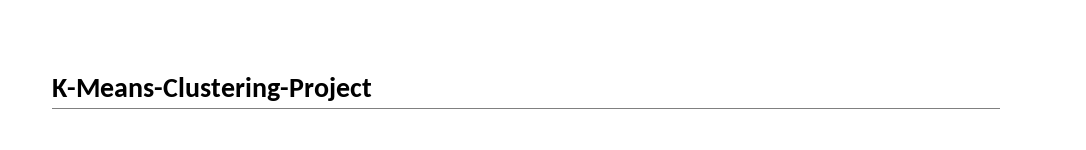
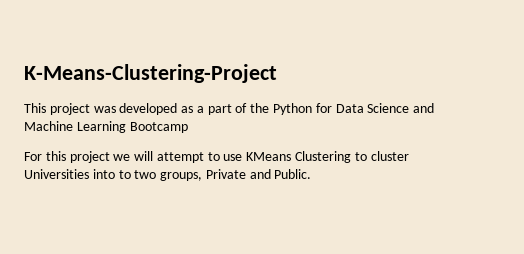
(372, 89) none -> [24,103,435,115] [24,121,188,133] [24,151,409,163] [24,169,312,181] // This project was developed as a part of the Python for Data Science and Machine Learning Bootcamp // For this project we will attempt to use KMeans Clustering to cluster Universities into to two groups, Private and Public.

